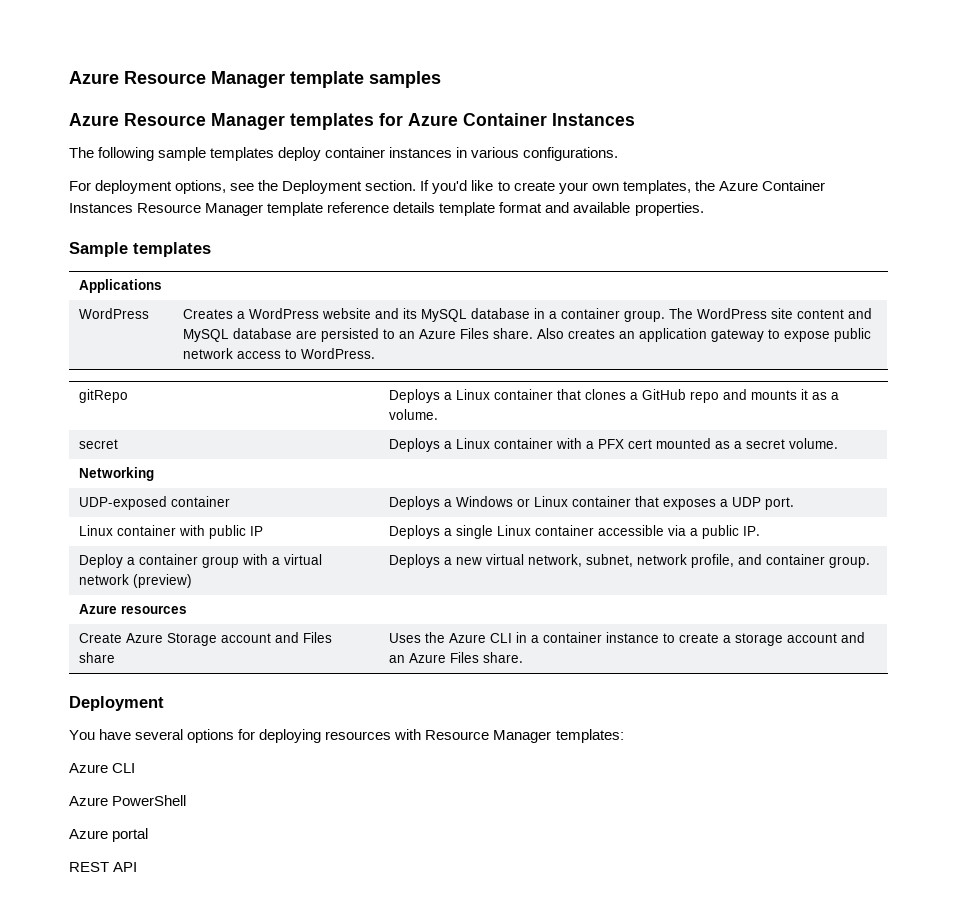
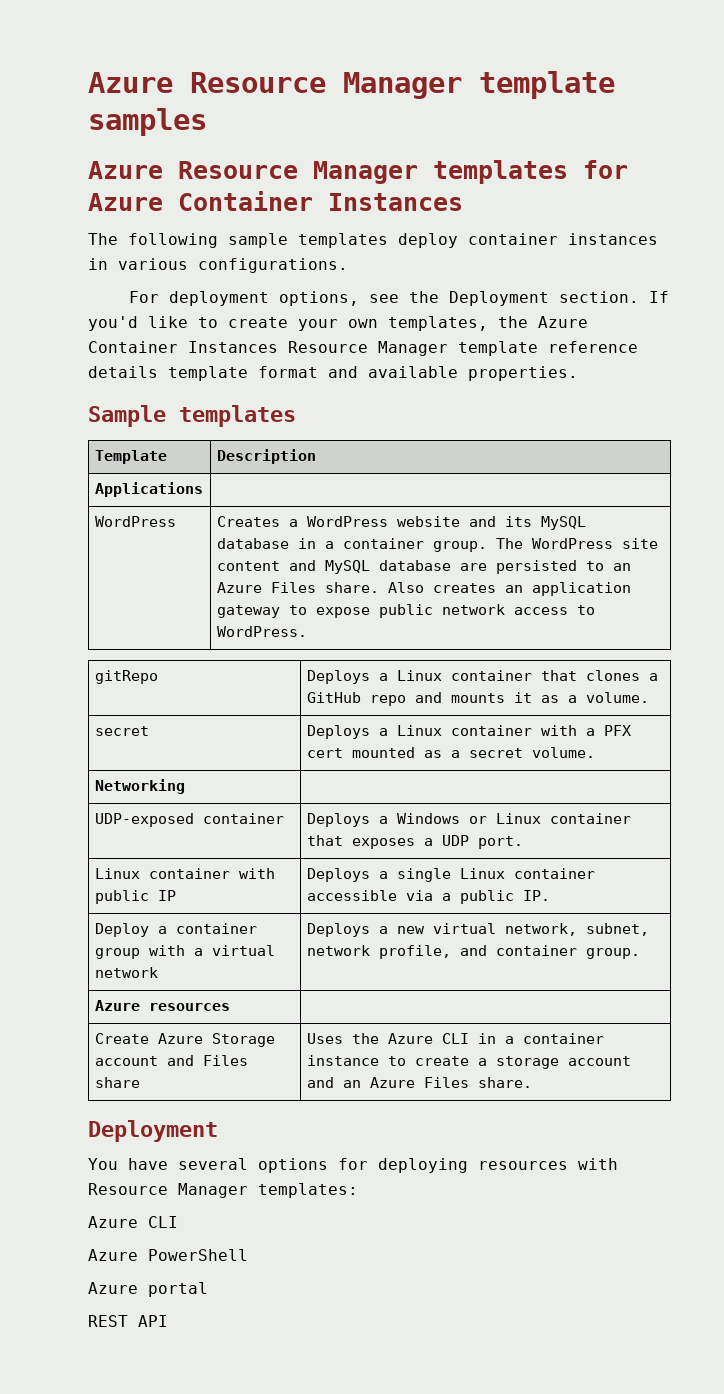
(211, 249) none -> [94,450,167,464] [216,449,316,464] // Template | Description
[133,574,193,588] (preview) -> (158, 972) none

